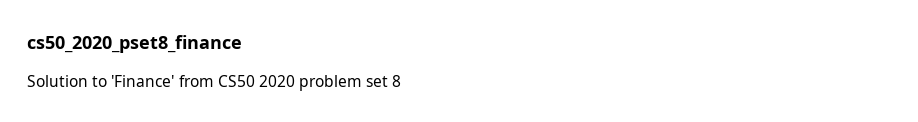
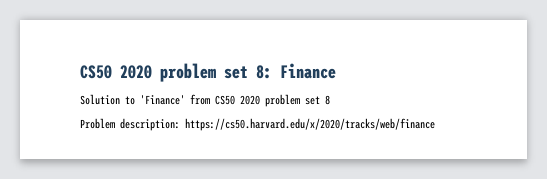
[27,35,242,53] cs50_2020_pset8_finance -> [80,63,336,82] CS50 2020 problem set 8: Finance
(402, 81) none -> [80,118,435,131] // Problem description: https://cs50.harvard.edu/x/2020/tracks/web/finance

